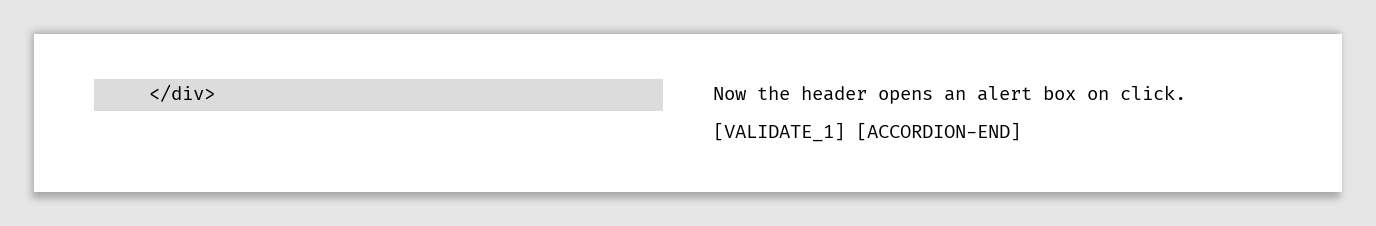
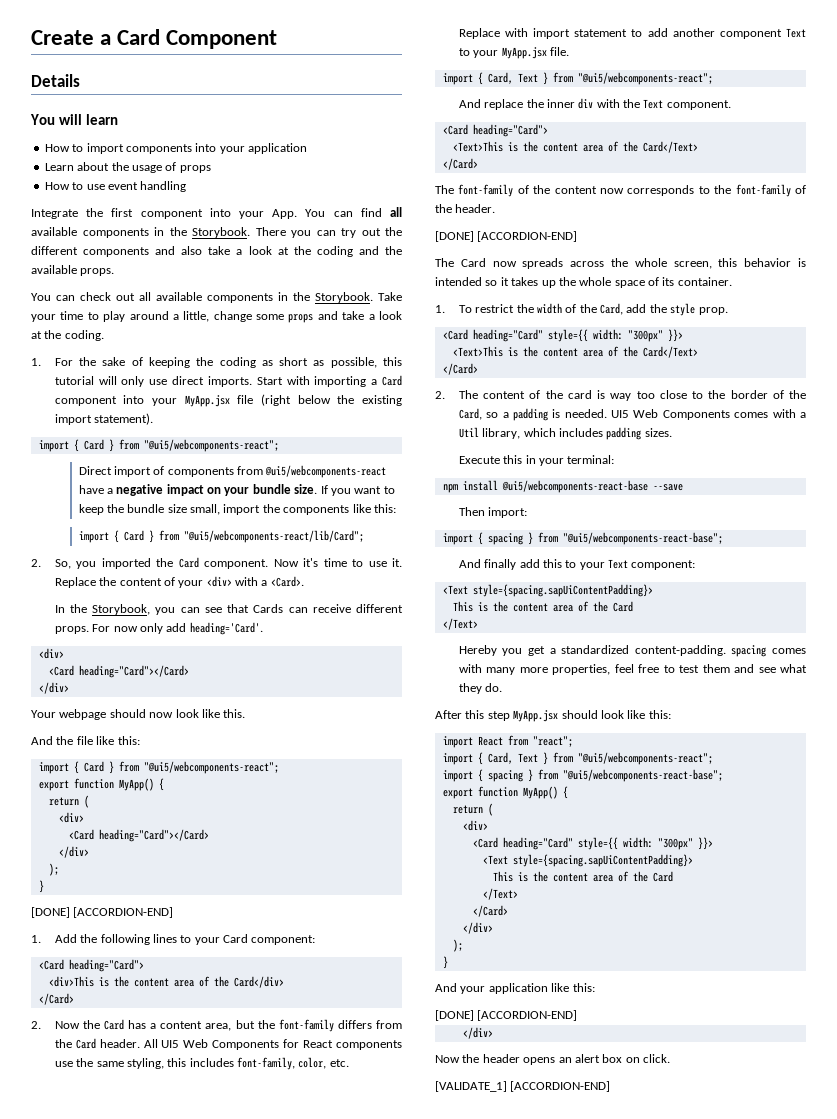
(149, 93) none -> [31,29,278,49] [31,74,80,87] [30,114,118,125] [44,143,307,154] [44,162,211,173] [44,181,187,192] [31,207,402,219] [31,227,402,238] [31,246,402,257] [31,265,115,276] [31,292,402,303] [31,311,402,323] [31,330,104,341] [31,357,402,368] [54,375,402,387] [54,394,402,407] [54,413,154,425] [38,439,279,452] [78,465,387,478] [78,484,395,496] [78,504,396,515] [78,530,364,543] [31,557,402,569] [54,576,304,588] [54,604,404,615] [54,622,263,635] [38,648,64,659] [48,665,189,678] [38,682,69,694] [31,709,246,720] [31,736,140,745] [38,761,279,774] [38,778,164,791] [48,795,89,808] [58,812,84,823] [68,829,209,842] [58,846,89,858] [48,863,59,876] [38,880,44,893] [31,907,174,918] [31,934,316,945] [38,959,144,972] [48,976,284,988] [38,993,74,1005] [31,1019,402,1032] [54,1038,402,1050] [54,1057,349,1070] [458,28,806,39] [458,47,569,59] [442,72,713,85] [458,98,731,110] [442,124,548,137] [452,141,698,153] [442,158,478,170] [435,184,806,197] [435,204,496,213] [435,231,578,242] [435,258,806,269] [435,277,732,288] [435,303,728,316] [442,329,683,342] [452,346,698,358] [442,363,478,375] [435,390,806,401] [458,408,806,421] [458,427,672,440] [458,455,615,466] [442,480,683,493] [458,507,528,518] [442,532,723,545] [458,559,696,570] [442,584,653,597] [452,601,633,612] [442,618,478,630] [458,645,806,657] [458,664,807,675] [458,683,503,694] [435,710,671,722] [442,735,573,748] [442,752,713,765] [442,769,723,782] [442,786,568,799] [452,803,493,816] [462,820,488,831] [472,837,713,850] [482,854,693,867] [492,871,673,882] [482,888,518,900] [472,905,508,917] [462,922,493,934] [452,939,463,952] [442,956,448,969] [435,983,595,994] [435,1010,578,1021] Create a Card Component // Details // You will learn // How to import components into your application // Learn about the usage of props // How to use event handling // Integrate the first component into your App. You can find all available components in the Storybook. There you can try out the different components and also take a look at the coding and the available props. // You can check out all available components in the Storybook. Take your time to play around a little, change some props and take a look at the coding. // 1. For the sake of keeping the coding as short as possible, this tutorial will only use direct imports. Start with importing a Card component into your MyApp.jsx file (right below the existing import statement). // import { Card } from "@ui5/webcomponents-react"; // Direct import of components from @ui5/webcomponents-react have a negative impact on your bundle size. If you want to keep the bundle size small, import the components like this: // import { Card } from "@ui5/webcomponents-react/lib/Card"; // 2. So, you imported the Card component. Now it's time to use it. Replace the content of your <div> with a <Card>. // In the Storybook, you can see that Cards can receive different props. For now only add heading='Card'. // <div> // <Card heading="Card"></Card> // </div> // Your webpage should now look like this. // And the file like this: // import { Card } from "@ui5/webcomponents-react"; // export function MyApp() { // return ( // <div> // <Card heading="Card"></Card> // </div> // ); // } // [DONE] [ACCORDION-END] // 1. Add the following lines to your Card component: // <Card heading="Card"> // <div>This is the content area of the Card</div> // </Card> // 2. Now the Card has a content area, but the font-family differs from the Card header. All UI5 Web Components for React components use the same styling, this includes font-family, color, etc. // Replace with import statement to add another component Text to your MyApp.jsx file. // import { Card, Text } from "@ui5/webcomponents-react"; // And replace the inner div with the Text component. // <Card heading="Card"> // <Text>This is the content area of the Card</Text> // </Card> // The font-family of the content now corresponds to the font-family of the header. // [DONE] [ACCORDION-END] // The Card now spreads across the whole screen, this behavior is intended so it takes up the whole space of its container. // 1. To restrict the width of the Card, add the style prop. // <Card heading="Card" style={{ width: "300px" }}> // <Text>This is the content area of the Card</Text> // </Card> // 2. The content of the card is way too close to the border of the Card, so a padding is needed. UI5 Web Components comes with a Util library, which includes padding sizes. // Execute this in your terminal: // npm install @ui5/webcomponents-react-base --save // Then import: // import { spacing } from "@ui5/webcomponents-react-base"; // And finally add this to your Text component: // <Text style={spacing.sapUiContentPadding}> // This is the content area of the Card // </Text> // Hereby you get a standardized content-padding. spacing comes with many more properties, feel free to test them and see what they do. // After this step MyApp.jsx should look like this: // import React from "react"; // import { Card, Text } from "@ui5/webcomponents-react"; // import { spacing } from "@ui5/webcomponents-react-base"; // export function MyApp() { // return ( // <div> // <Card heading="Card" style={{ width: "300px" }}> // <Text style={spacing.sapUiContentPadding}> // This is the content area of the Card // </Text> // </Card> // </div> // ); // } // And your application like this: // [DONE] [ACCORDION-END] //

